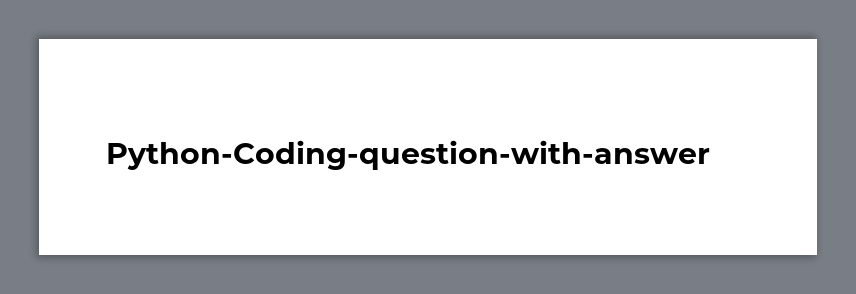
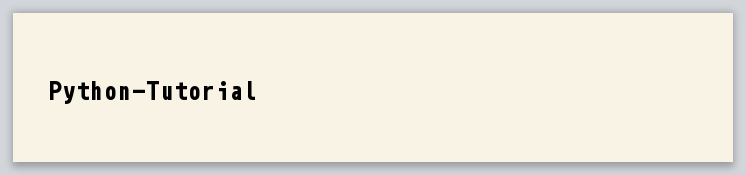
[106,140,710,170] Python-Coding-question-with-answer -> [47,81,257,104] Python-Tutorial

